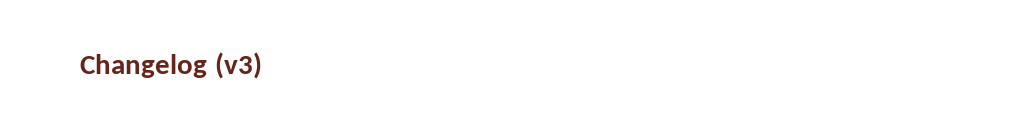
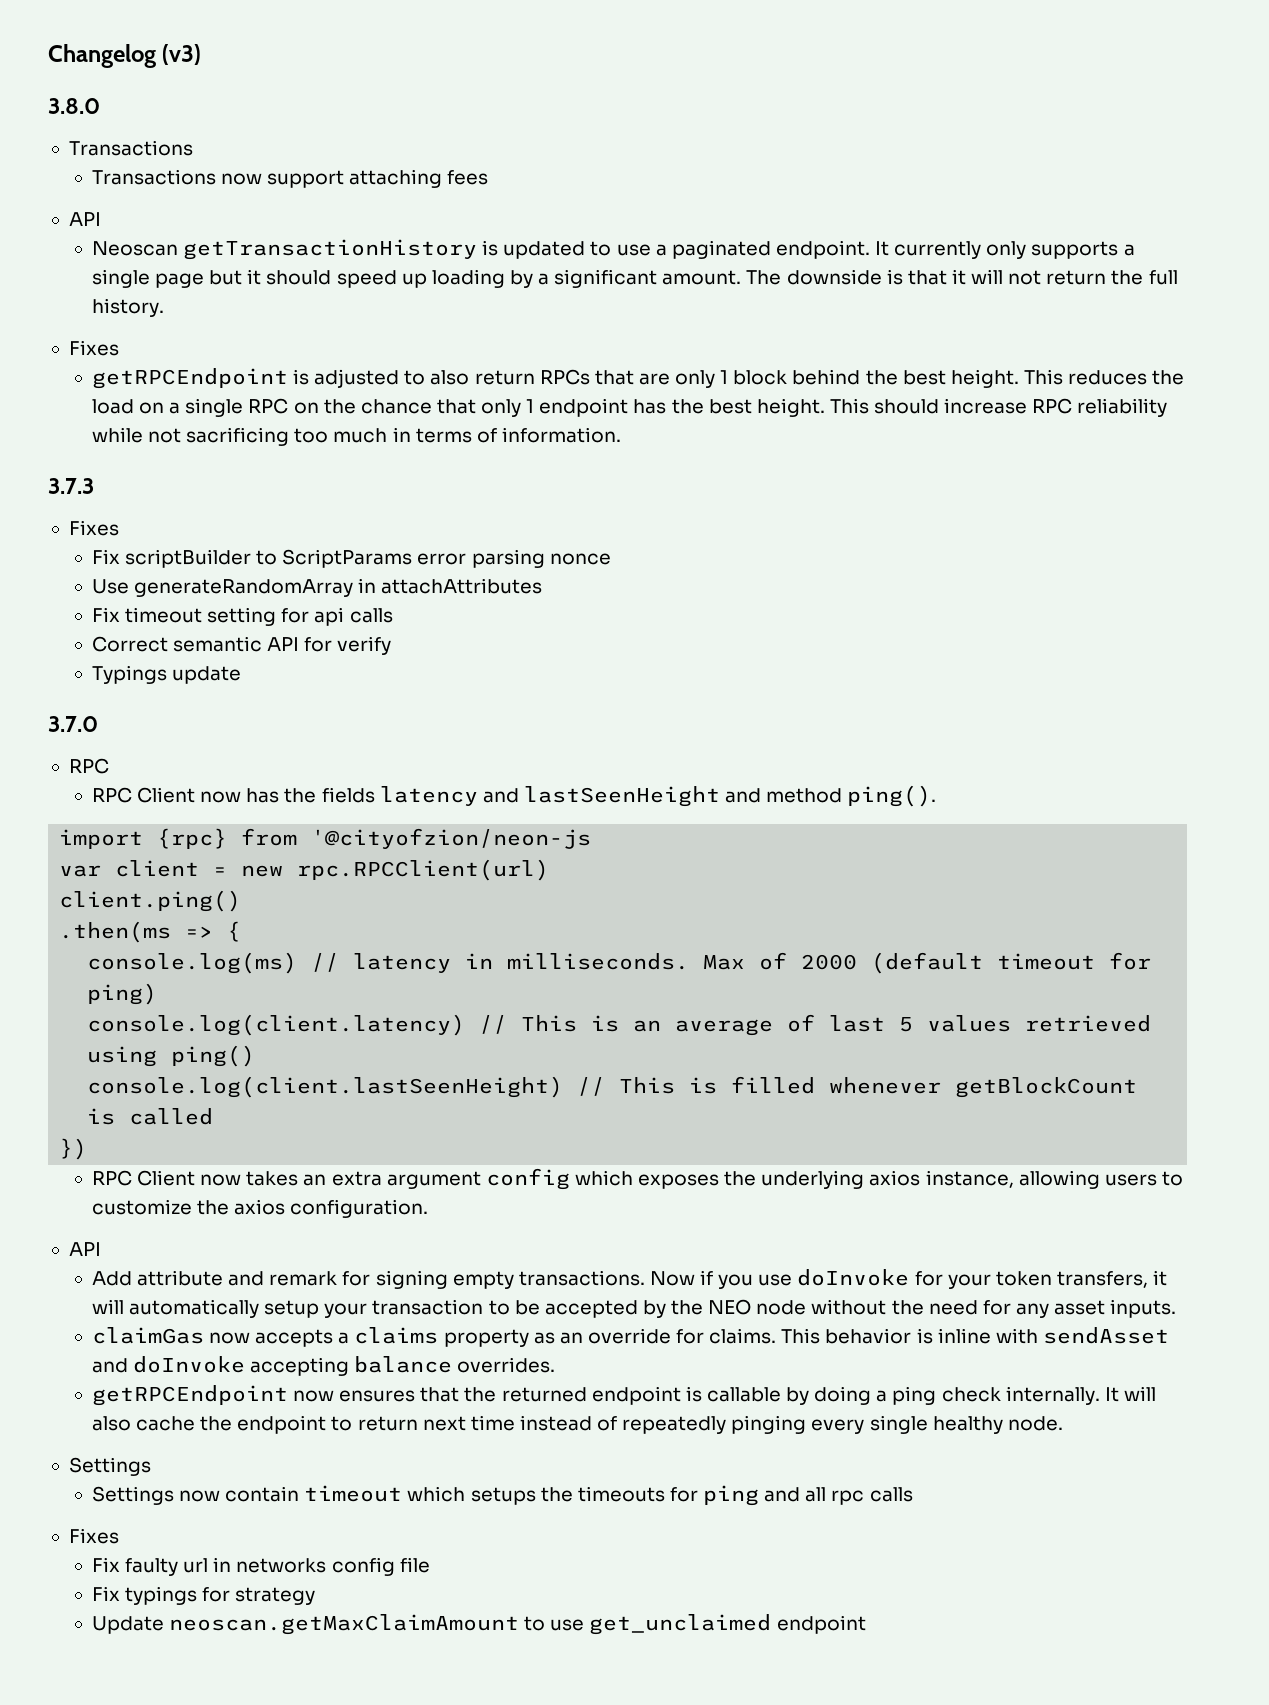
(262, 65) none -> [48,98,100,114] [68,140,193,156] [91,169,489,188] [68,212,101,226] [91,239,1135,260] [91,269,1178,288] [91,298,164,317] [68,340,119,356] [91,368,1185,389] [91,398,1168,417] [91,427,621,446] [48,478,94,494] [68,520,119,536] [91,549,611,568] [91,578,543,597] [91,607,393,626] [91,636,392,655] [91,665,241,684] [48,716,98,732] [68,758,109,774] [91,785,937,807] [59,828,592,849] [59,859,550,881] [59,890,242,912] [59,921,242,943] [87,952,1152,974] [87,983,158,1005] [87,1014,1152,1036] [87,1045,256,1067] [87,1076,1138,1098] [87,1108,214,1125] [59,1138,88,1160] [91,1168,1183,1190] [91,1199,429,1218] [68,1242,101,1256] [91,1269,1168,1289] [91,1299,1177,1318] [91,1327,1169,1347] [91,1356,556,1376] [91,1385,1156,1406] [91,1415,1063,1434] [68,1457,151,1476] [91,1485,913,1506] [68,1528,119,1544] [91,1557,430,1576] [91,1586,316,1605] [91,1614,866,1635] // 3.8.0 // Transactions // Transactions now support attaching fees // API // Neoscan getTransactionHistory is updated to use a paginated endpoint. It currently only supports a single page but it should speed up loading by a significant amount. The downside is that it will not return the full history. // Fixes // getRPCEndpoint is adjusted to also return RPCs that are only 1 block behind the best height. This reduces the load on a single RPC on the chance that only 1 endpoint has the best height. This should increase RPC reliability while not sacrificing too much in terms of information. // 3.7.3 // Fixes // Fix scriptBuilder to ScriptParams error parsing nonce // Use generateRandomArray in attachAttributes // Fix timeout setting for api calls // Correct semantic API for verify // Typings update // 3.7.0 // RPC // RPC Client now has the fields latency and lastSeenHeight and method ping(). // import {rpc} from '@cityofzion/neon-js // var client = new rpc.RPCClient(url) // client.ping() // .then(ms => { // console.log(ms) // latency in milliseconds. Max of 2000 (default timeout for ping) // console.log(client.latency) // This is an average of last 5 values retrieved using ping() // console.log(client.lastSeenHeight) // This is filled whenever getBlockCount is called // }) // RPC Client now takes an extra argument config which exposes the underlying axios instance, allowing users to customize the axios configuration. // API // Add attribute and remark for signing empty transactions. Now if you use doInvoke for your token transfers, it will automatically setup your transaction to be accepted by the NEO node without the need for any asset inputs. // claimGas now accepts a claims property as an override for claims. This behavior is inline with sendAsset and doInvoke accepting balance overrides. // getRPCEndpoint now ensures that the returned endpoint is callable by doing a ping check internally. It will also cache the endpoint to return next time instead of repeatedly pinging every single healthy node. // Settings // Settings now contain timeout which setups the timeouts for ping and all rpc calls // Fixes // Fix faulty url in networks config file // Fix typings for strategy // Update neoscan.getMaxClaimAmount to use get_unclaimed endpoint

